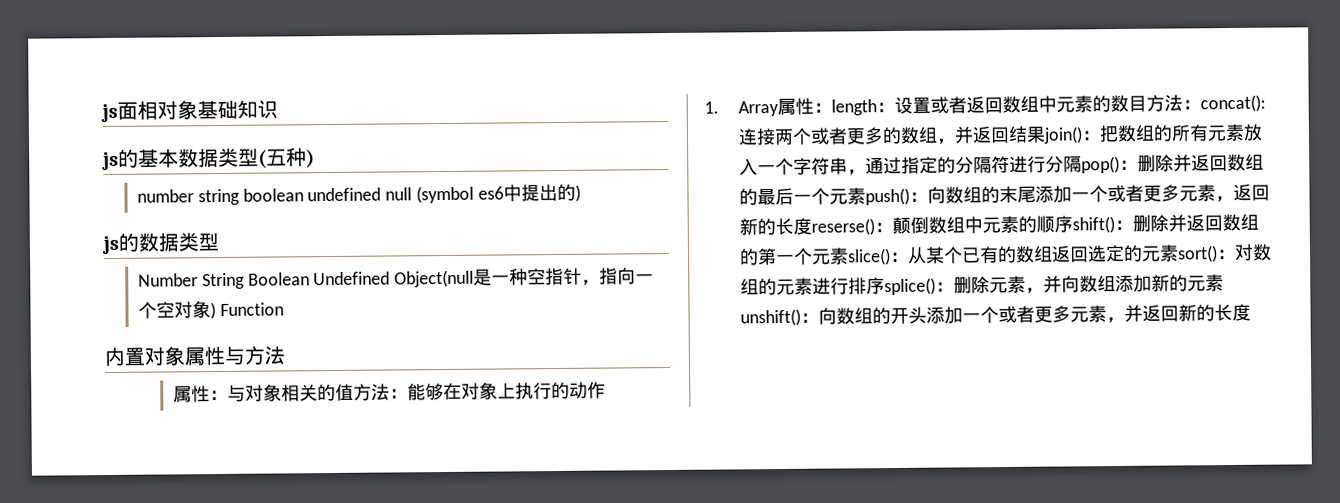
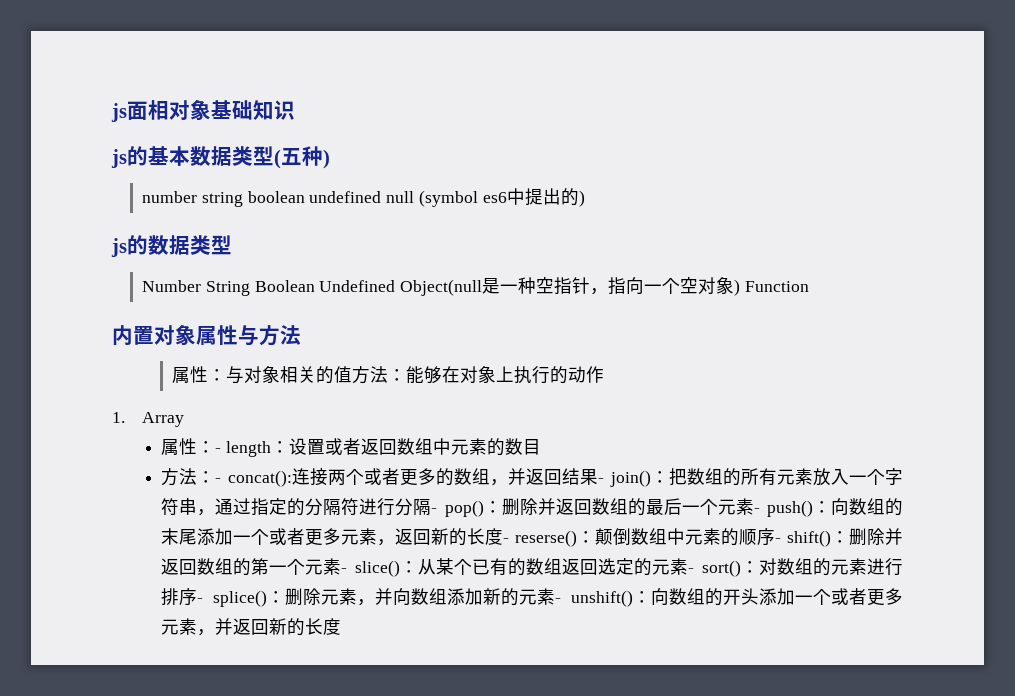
[776,97,832,116] 属性： -> [161,438,222,455] // 属性：-
[1145,94,1201,112] 方法： -> [161,468,222,486] // 方法：-
(1046, 134) none -> [598,478,605,483] -
(1082, 164) none -> [431,508,438,513] -
(866, 196) none -> [753,508,760,513] -
(812, 226) none -> [503,538,510,543] -
(1073, 224) none -> [775,538,782,543] -
(849, 256) none -> [341,568,348,573] -
(1179, 253) none -> [688,568,695,573] -
(885, 286) none -> [197,598,204,603] -
(1224, 283) none -> [555,598,562,603] -

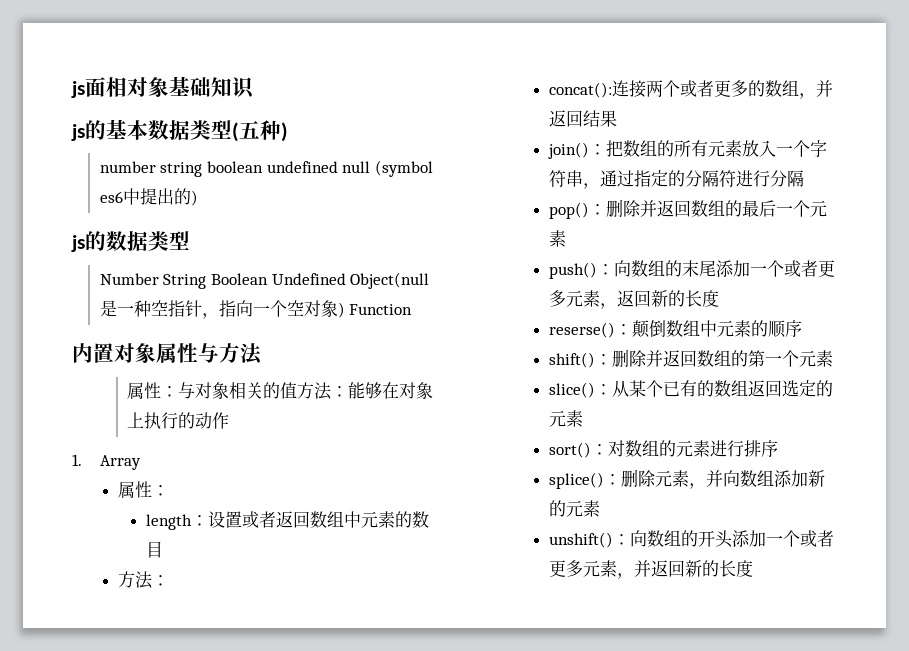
[215,448,222,453] - -> (170, 490) //
[215,478,222,483] - -> (170, 580) //
[598,478,605,483] - -> (618, 118) //
[431,508,438,513] - -> (805, 178) //
[753,508,760,513] - -> (567, 238) //
[503,538,510,543] - -> (720, 298) //
[775,538,782,543] - -> (803, 328) //
[341,568,348,573] - -> (834, 358) //
[688,568,695,573] - -> (584, 418) //
[197,598,204,603] - -> (779, 448) //
[555,598,562,603] - -> (601, 508) //

